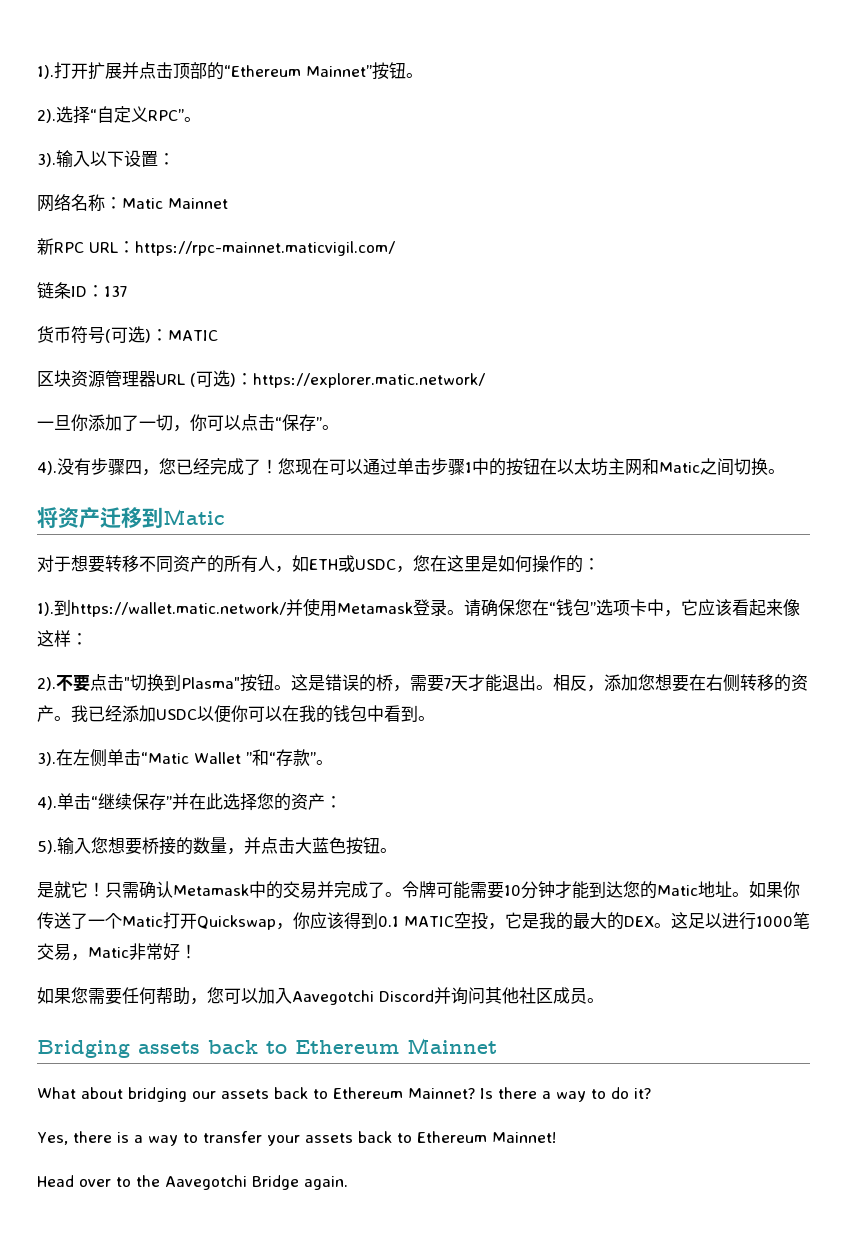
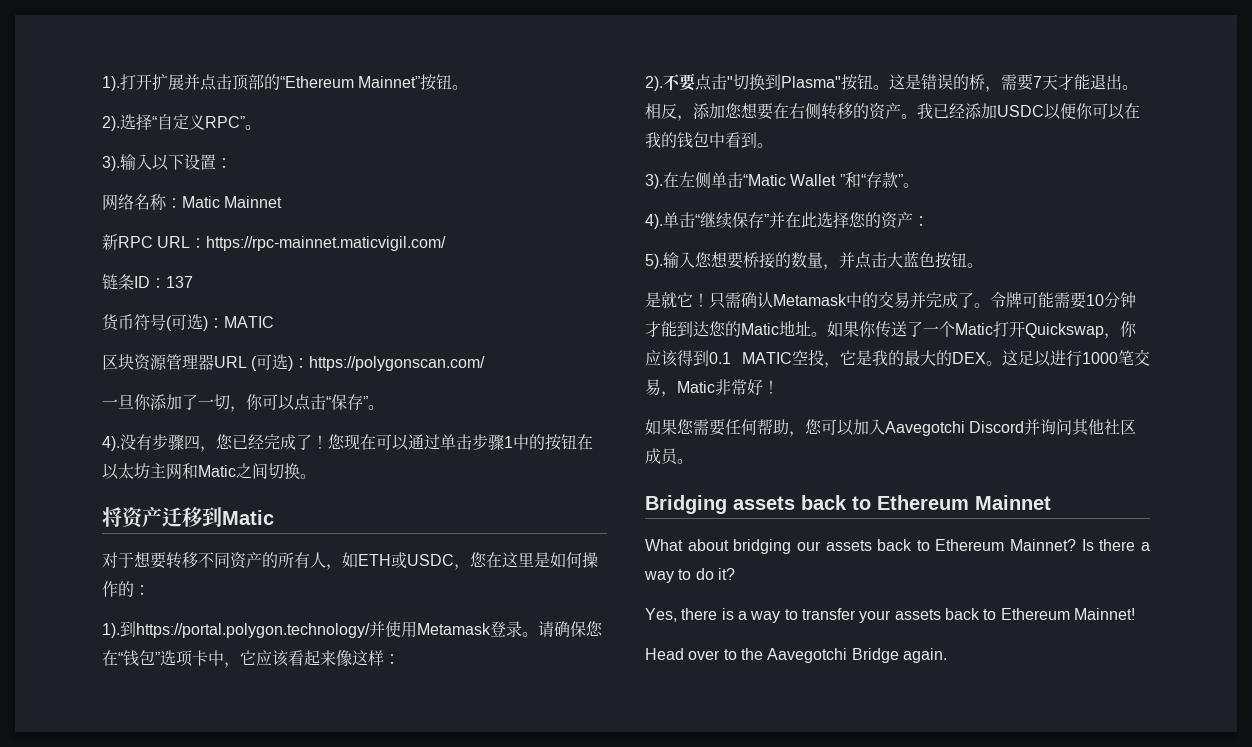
[253,373,485,388] https://explorer.matic.network/ -> [309,356,486,371] https://polygonscan.com/
[71,602,286,617] https://wallet.matic.network/ -> [136,623,370,638] https://portal.polygon.technology/

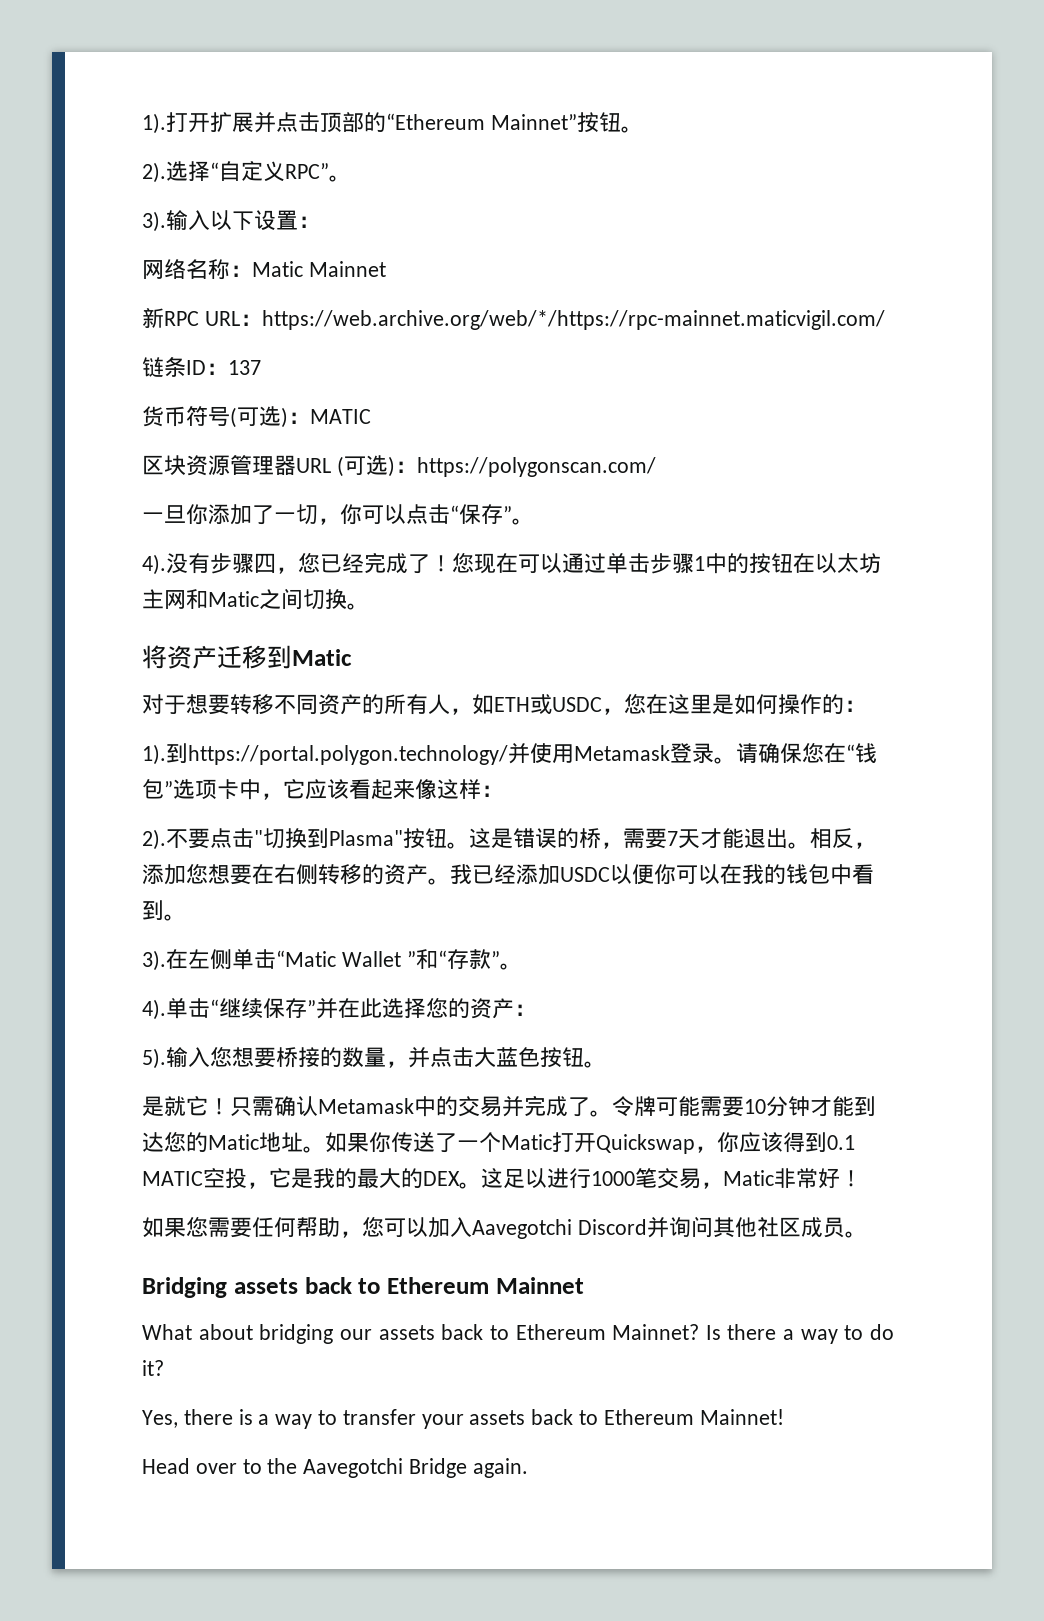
[206,236,447,251] https://rpc-mainnet.maticvigil.com/ -> [261,310,885,330] https://web.archive.org/web/*/https://rpc-mainnet.maticvigil.com/

